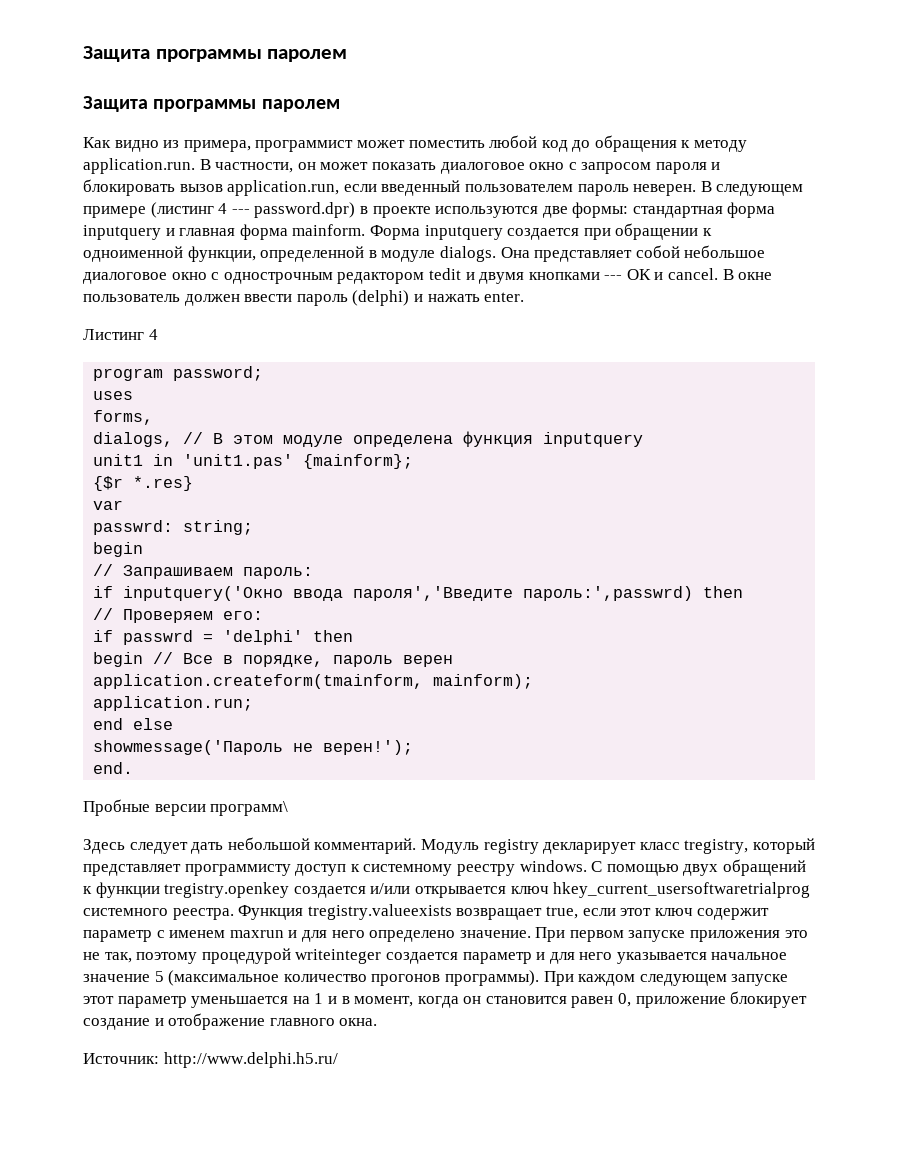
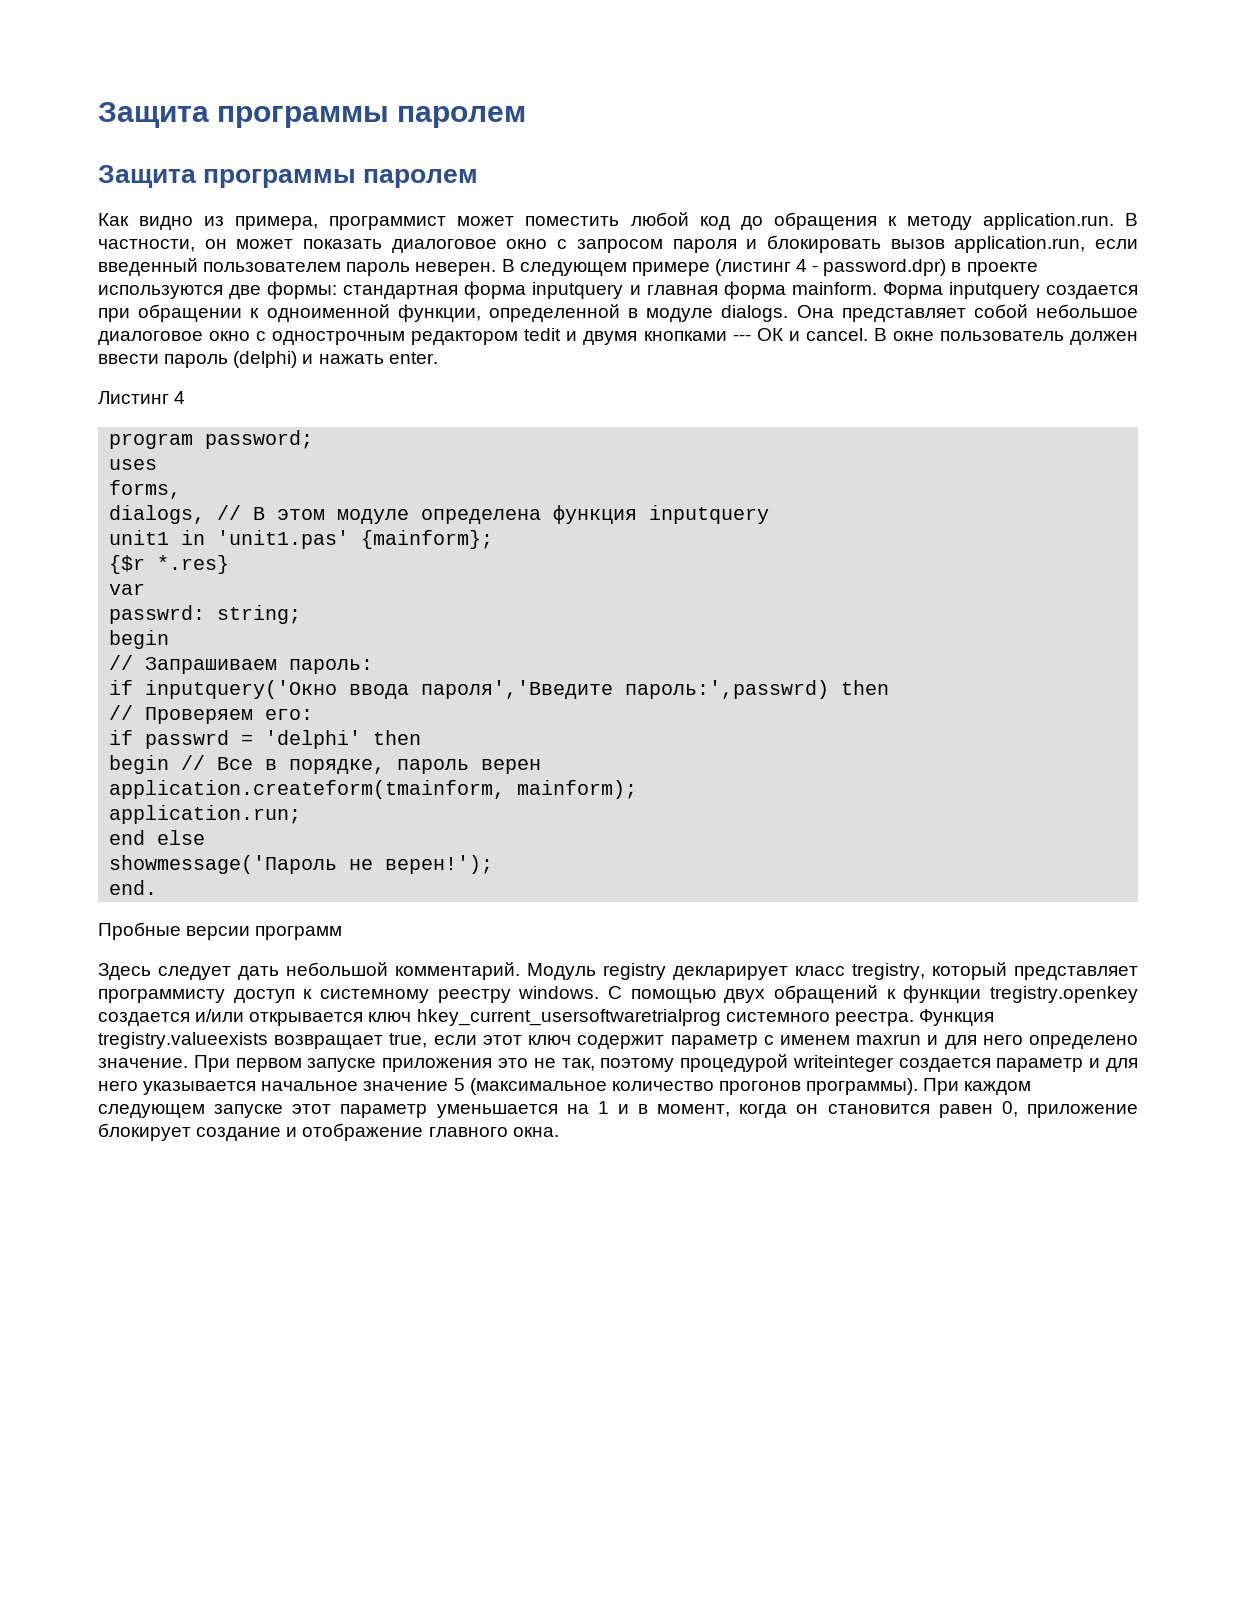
[231,209,250,214] --- -> [812,265,819,272] -
[210,801,289,816] программ\ -> [255,926,343,940] программ
[83,1052,338,1068] // Источник: http://www.delphi.h5.ru/ -> (559, 1132) none

